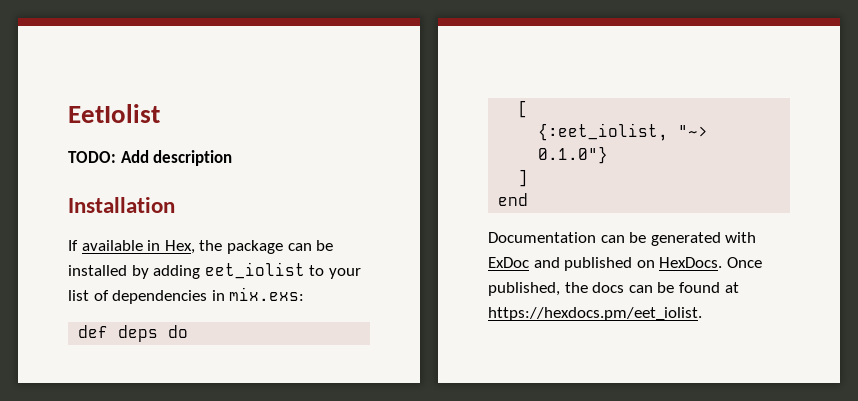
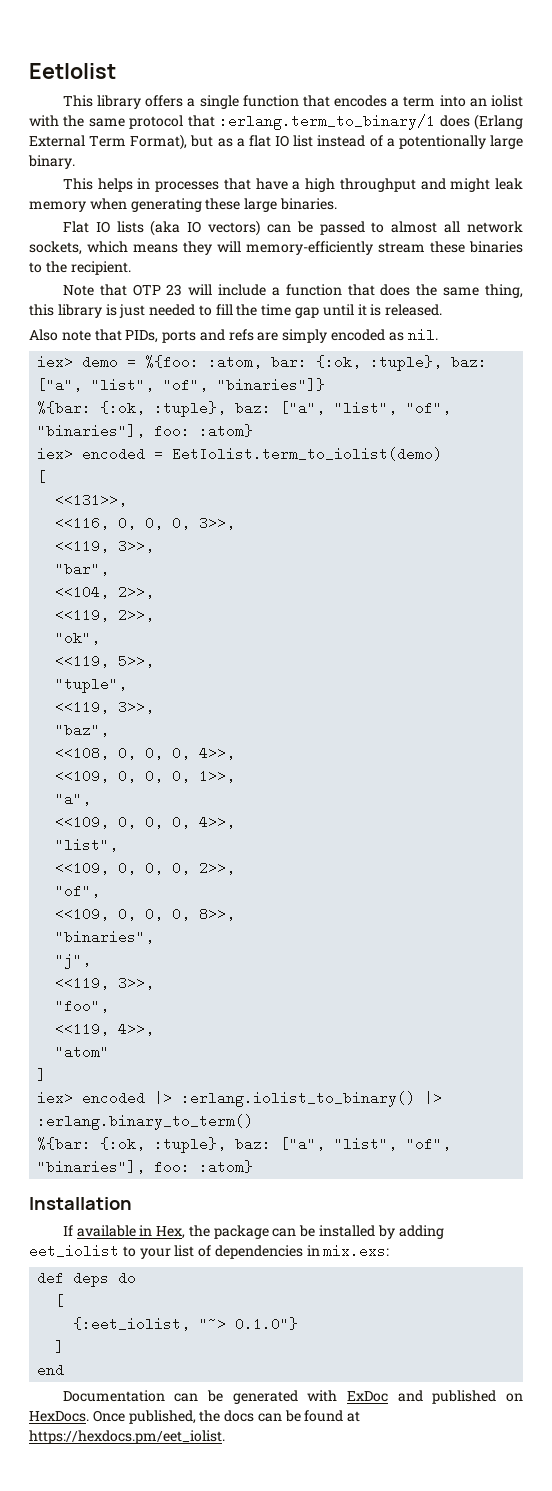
[68,150,233,166] TODO: Add description -> [62,95,523,109] [29,114,523,130] [29,134,523,150] [28,155,75,169] [62,178,523,192] [29,198,337,212] [62,220,523,236] [29,241,523,255] [29,261,131,275] [62,284,523,298] [29,304,443,318] [29,329,438,343] [37,355,488,371] [37,378,326,392] [37,401,452,417] [37,424,254,438] [37,447,443,461] [37,470,47,484] [55,493,128,507] [55,516,236,530] [55,539,155,553] [55,562,110,576] [55,585,155,599] [55,608,155,622] [55,631,101,645] [55,654,155,668] [55,677,128,693] [55,700,155,714] [55,723,110,737] [55,746,236,760] [55,769,236,783] [55,792,92,806] [55,815,236,829] [55,838,119,852] [55,861,236,875] [55,884,101,898] [55,907,236,921] [55,930,155,944] [55,953,92,969] [55,976,155,990] [55,999,110,1013] [55,1022,155,1036] [55,1045,110,1059] [37,1068,47,1082] [37,1091,443,1107] [37,1114,254,1130] [37,1137,452,1153] [37,1160,254,1174] This library offers a single function that encodes a term into an iolist with the same protocol that :erlang.term_to_binary/1 does (Erlang External Term Format), but as a flat IO list instead of a potentionally large binary. // This helps in processes that have a high throughput and might leak memory when generating these large binaries. // Flat IO lists (aka IO vectors) can be passed to almost all network sockets, which means they will memory-efficiently stream these binaries to the recipient. // Note that OTP 23 will include a function that does the same thing, this library is just needed to fill the time gap until it is released. // Also note that PIDs, ports and refs are simply encoded as nil. // iex> demo = %{foo: :atom, bar: {:ok, :tuple}, baz: ["a", "list", "of", "binaries"]} // %{bar: {:ok, :tuple}, baz: ["a", "list", "of", "binaries"], foo: :atom} // iex> encoded = EetIolist.term_to_iolist(demo) // [ // <<131>>, // <<116, 0, 0, 0, 3>>, // <<119, 3>>, // "bar", // <<104, 2>>, // <<119, 2>>, // "ok", // <<119, 5>>, // "tuple", // <<119, 3>>, // "baz", // <<108, 0, 0, 0, 4>>, // <<109, 0, 0, 0, 1>>, // "a", // <<109, 0, 0, 0, 4>>, // "list", // <<109, 0, 0, 0, 2>>, // "of", // <<109, 0, 0, 0, 8>>, // "binaries", // "j", // <<119, 3>>, // "foo", // <<119, 4>>, // "atom" // ] // iex> encoded |> :erlang.iolist_to_binary() |> :erlang.binary_to_term() // %{bar: {:ok, :tuple}, baz: ["a", "list", "of", "binaries"], foo: :atom}

